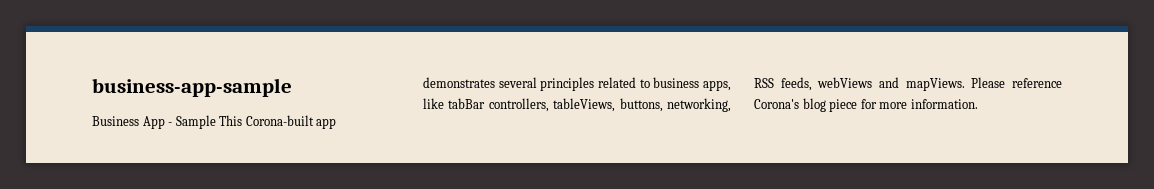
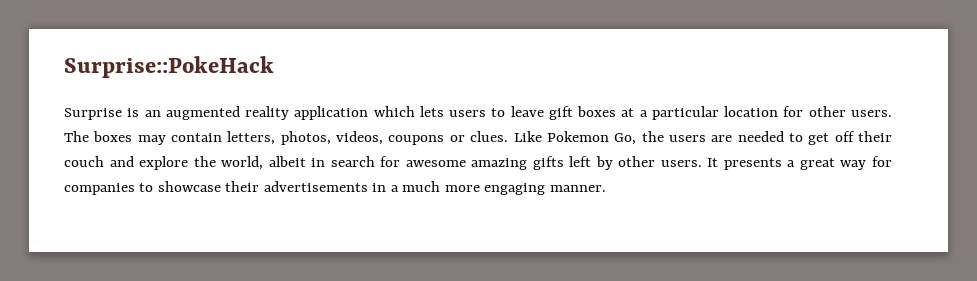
[92,78,292,97] [92,115,337,129] [423,77,731,91] [423,98,731,112] [754,77,1062,91] [754,98,978,112] business-app-sample // Business App - Sample This Corona-built app demonstrates several principles related to business apps, like tabBar controllers, tableViews, buttons, networking, RSS feeds, webViews and mapViews. Please reference Corona's blog piece for more information. -> [64,56,274,78] [64,106,893,120] [64,131,893,145] [64,156,892,170] [64,181,606,195] Surprise::PokeHack // Surprise is an augmented reality application which lets users to leave gift boxes at a particular location for other users. The boxes may contain letters, photos, videos, coupons or clues. Like Pokemon Go, the users are needed to get off their couch and explore the world, albeit in search for awesome amazing gifts left by other users. It presents a great way for companies to showcase their advertisements in a much more engaging manner.

